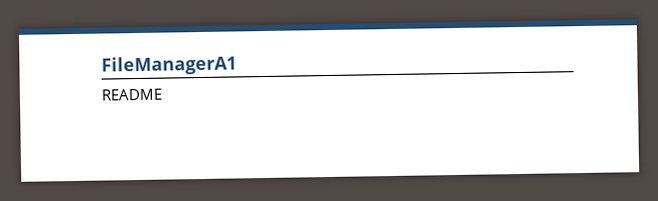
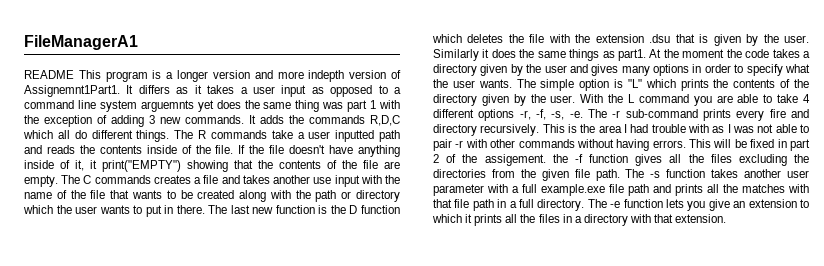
(162, 94) none -> [78,70,401,82] [24,85,402,97] [24,100,401,112] [24,115,400,127] [23,130,400,142] [24,145,400,157] [24,160,400,172] [24,175,400,187] [24,190,400,202] [23,205,400,217] [432,34,809,46] [433,49,810,61] [433,64,810,76] [433,79,809,91] [433,94,810,106] [433,109,809,121] [433,124,809,136] [433,139,810,151] [433,154,809,166] [433,169,809,181] [433,184,809,196] [433,199,809,211] [432,214,727,226] This program is a longer version and more indepth version of Assignemnt1Part1. It differs as it takes a user input as opposed to a command line system arguemnts yet does the same thing was part 1 with the exception of adding 3 new commands. It adds the commands R,D,C which all do different things. The R commands take a user inputted path and reads the contents inside of the file. If the file doesn't have anything inside of it, it print("EMPTY") showing that the contents of the file are empty. The C commands creates a file and takes another use input with the name of the file that wants to be created along with the path or directory which the user wants to put in there. The last new function is the D function which deletes the file with the extension .dsu that is given by the user. Similarly it does the same things as part1. At the moment the code takes a directory given by the user and gives many options in order to specify what the user wants. The simple option is "L" which prints the contents of the directory given by the user. With the L command you are able to take 4 different options -r, -f, -s, -e. The -r sub-command prints every fire and directory recursively. This is the area I had trouble with as I was not able to pair -r with other commands without having errors. This will be fixed in part 2 of the assigement. the -f function gives all the files excluding the directories from the given file path. The -s function takes another user parameter with a full example.exe file path and prints all the matches with that file path in a full directory. The -e function lets you give an extension to which it prints all the files in a directory with that extension.

